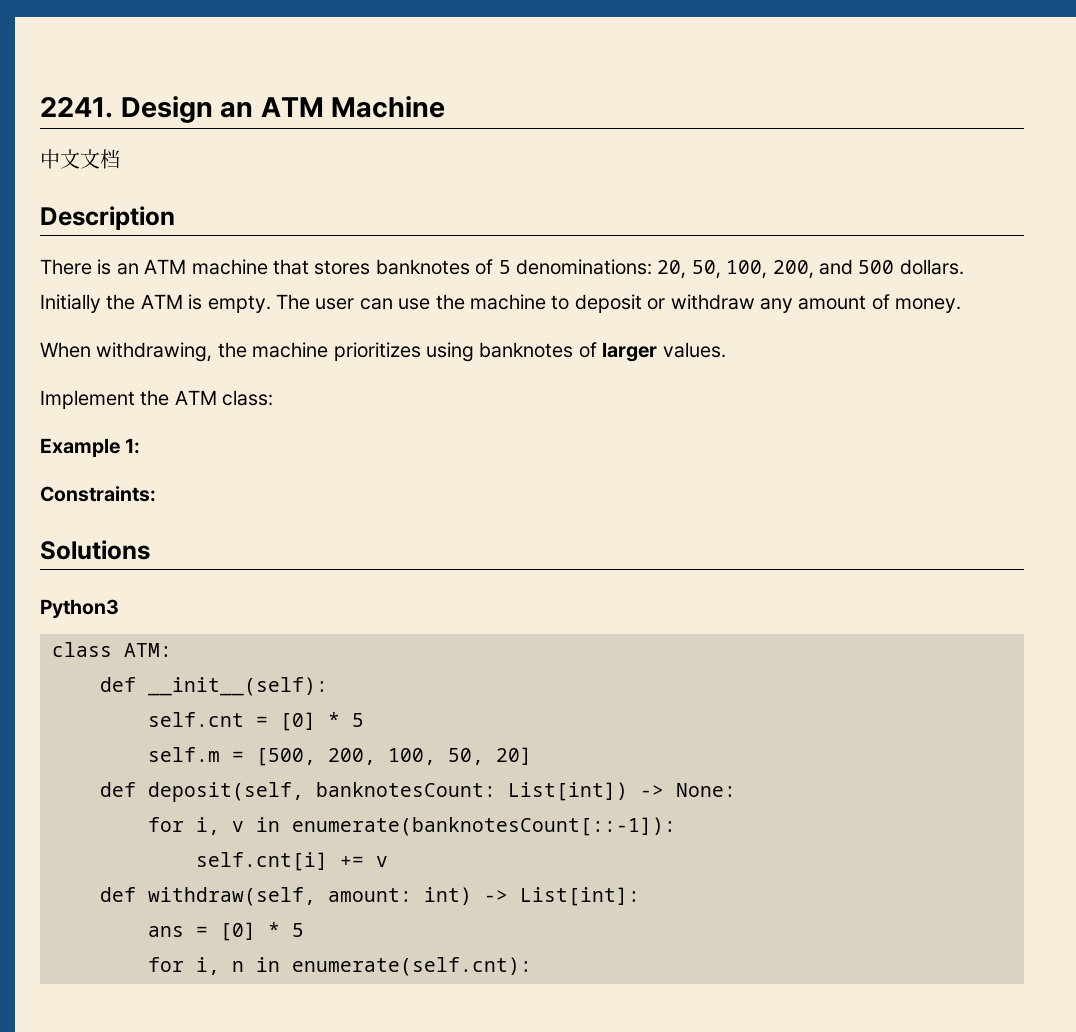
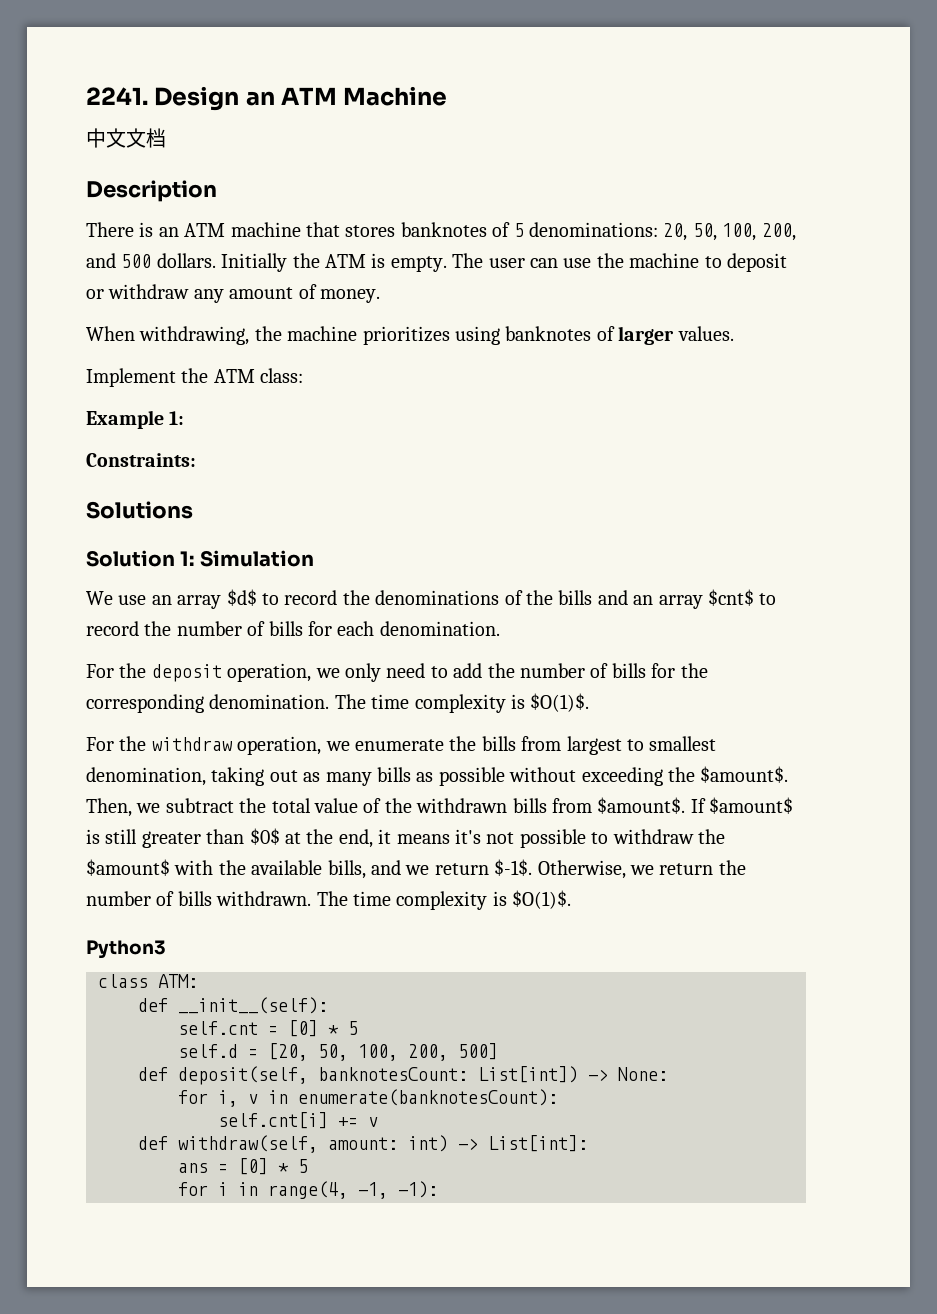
(150, 550) none -> [86,550,314,567] [86,589,777,609] [86,621,500,636] [86,663,708,682] [86,693,590,713] [86,736,717,755] [86,766,789,786] [86,797,794,817] [86,828,725,848] [86,859,746,879] [86,890,572,910] // Solution 1: Simulation // We use an array $d$ to record the denominations of the bills and an array $cnt$ to record the number of bills for each denomination. // For the deposit operation, we only need to add the number of bills for the corresponding denomination. The time complexity is $O(1)$. // For the withdraw operation, we enumerate the bills from largest to smallest denomination, taking out as many bills as possible without exceeding the $amount$. Then, we subtract the total value of the withdrawn bills from $amount$. If $amount$ is still greater than $0$ at the end, it means it's not possible to withdraw the $amount$ with the available bills, and we return $-1$. Otherwise, we return the number of bills withdrawn. The time complexity is $O(1)$.
[148,747,532,766] self.m = [500, 200, 100, 50, 20] -> [178,1043,498,1061] self.d = [20, 50, 100, 200, 500]
[292,817,676,836] enumerate(banknotesCount[::-1]): -> [298,1089,558,1106] enumerate(banknotesCount):
[196,957,532,976] i, n in enumerate(self.cnt): -> [218,1181,438,1199] i in range(4, -1, -1):

